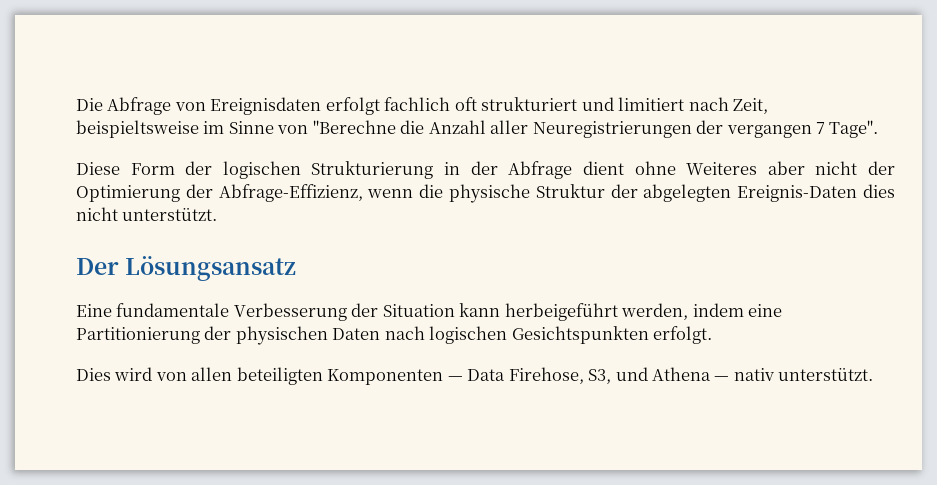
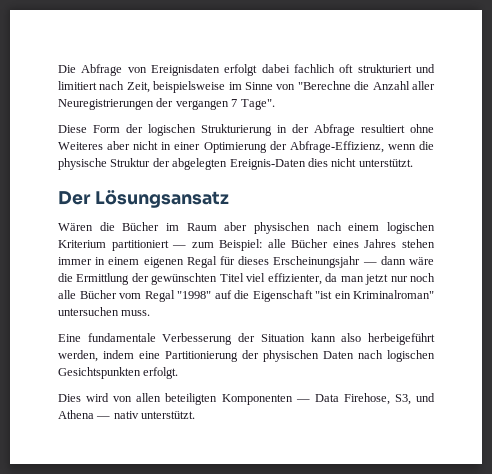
(380, 106) none -> [261,64,290,73] dabei
[76,120,199,138] beispieltsweise -> [153,81,226,93] beispielsweise
[582,161,624,175] dient -> [361,124,405,133] resultiert
[868,161,896,175] der -> [161,142,201,150] in einer
(297, 268) none -> [58,222,435,234] [58,239,435,251] [58,256,434,268] [58,273,435,285] [58,290,434,302] [58,307,151,316] // Wären die Bücher im Raum aber physischen nach einem logischen Kriterium partitioniert — zum Beispiel: alle Bücher eines Jahres stehen immer in einem eigenen Regal für dieses Erscheinungsjahr — dann wäre die Ermittlung der gewünschten Titel viel effizienter, da man jetzt nur noch alle Bücher vom Regal "1998" auf die Eigenschaft "ist ein Kriminalroman" untersuchen muss.
(501, 310) none -> [341,333,362,342] also

